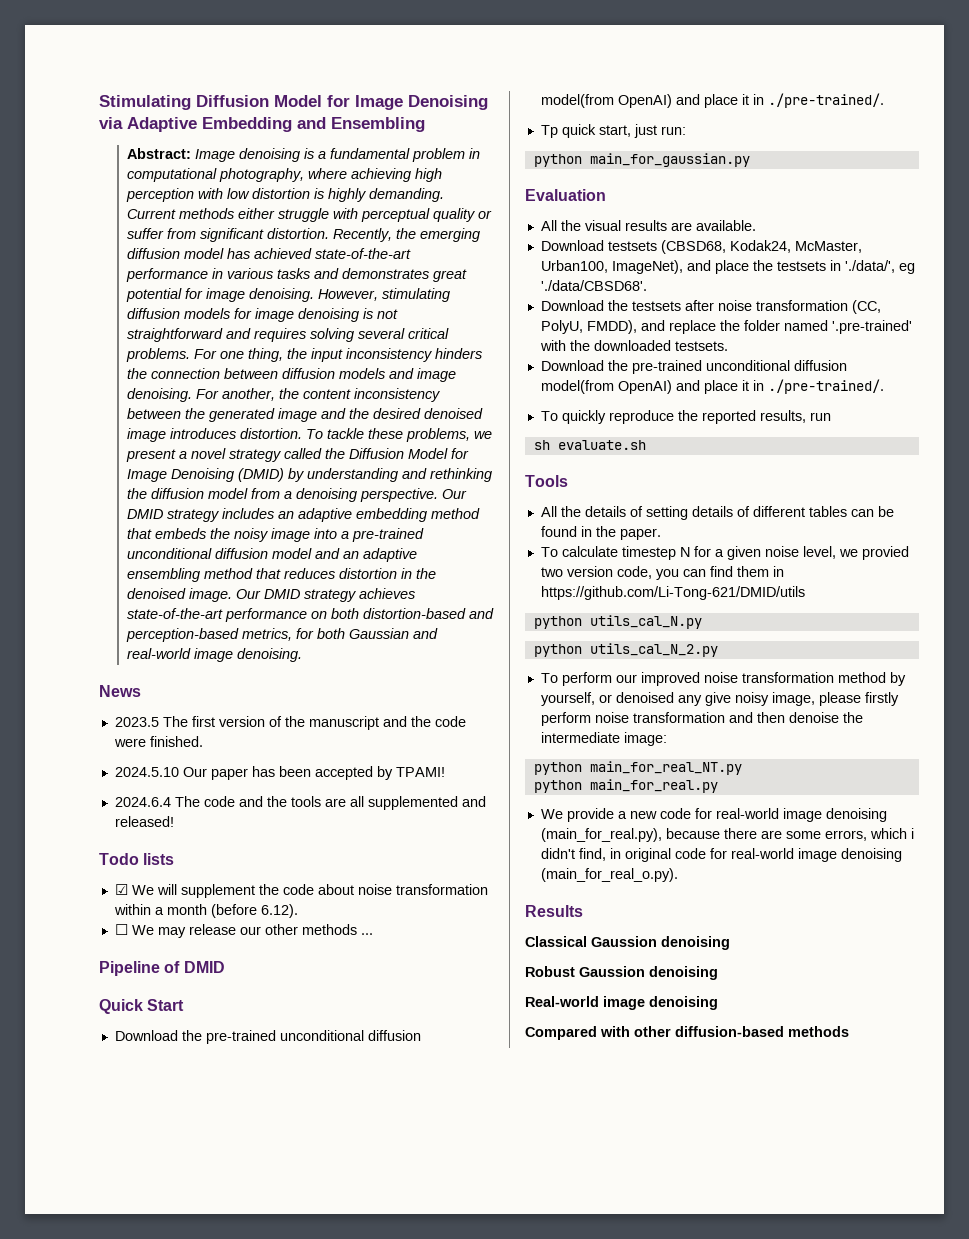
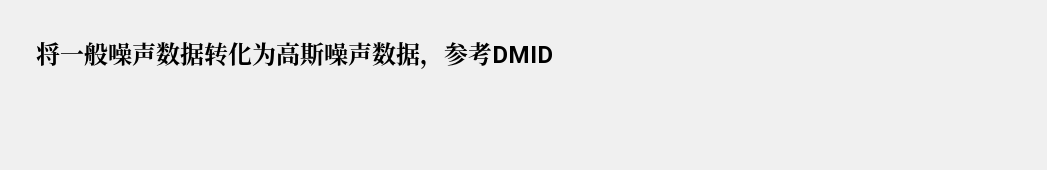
[99,95,488,110] [99,117,425,132] [126,148,480,162] [126,168,442,182] [125,188,444,202] [126,208,492,222] [126,228,480,242] [126,248,411,259] [125,268,467,282] [125,288,450,302] [126,308,398,322] [126,328,449,342] [125,348,482,362] [126,368,456,382] [126,388,440,402] [126,408,483,422] [126,428,492,442] [125,448,469,462] [126,468,492,482] [126,488,467,502] [126,508,480,522] [126,528,424,542] [126,548,417,562] [126,568,436,582] [126,588,415,602] [126,608,494,622] [125,628,438,642] [126,648,302,662] [99,685,141,697] [114,716,466,730] [113,736,203,747] [114,766,445,780] [114,796,486,810] [114,816,174,827] [99,853,175,865] [114,884,488,898] [113,904,298,918] [114,924,373,938] [99,961,225,976] [99,999,185,1014] [114,1030,421,1044] [540,93,884,108] [540,124,686,138] [533,153,750,167] [525,189,606,201] [540,220,756,231] [540,240,862,254] [540,260,915,274] [540,280,647,291] [540,300,881,314] [540,320,912,334] [539,340,728,351] [540,360,847,374] [540,379,884,394] [540,410,831,424] [533,440,646,450] [525,475,568,487] [540,506,894,520] [540,526,661,540] [540,546,909,560] [540,566,784,580] [540,586,805,600] [533,615,702,629] [533,643,718,657] [540,672,906,686] [540,692,899,706] [540,712,863,726] [540,732,667,746] [533,761,742,775] [533,779,718,793] [540,808,887,822] [540,828,914,842] [540,848,902,862] [540,868,678,882] [525,905,583,917] [525,936,730,950] [525,966,718,980] [525,996,718,1010] [525,1026,849,1040] Stimulating Diffusion Model for Image Denoising via Adaptive Embedding and Ensembling // Abstract: Image denoising is a fundamental problem in computational photography, where achieving high perception with low distortion is highly demanding. Current methods either struggle with perceptual quality or suffer from significant distortion. Recently, the emerging diffusion model has achieved state-of-the-art performance in various tasks and demonstrates great potential for image denoising. However, stimulating diffusion models for image denoising is not straightforward and requires solving several critical problems. For one thing, the input inconsistency hinders the connection between diffusion models and image denoising. For another, the content inconsistency between the generated image and the desired denoised image introduces distortion. To tackle these problems, we present a novel strategy called the Diffusion Model for Image Denoising (DMID) by understanding and rethinking the diffusion model from a denoising perspective. Our DMID strategy includes an adaptive embedding method that embeds the noisy image into a pre-trained unconditional diffusion model and an adaptive ensembling method that reduces distortion in the denoised image. Our DMID strategy achieves state-of-the-art performance on both distortion-based and perception-based metrics, for both Gaussian and real-world image denoising. // News // 2023.5 The first version of the manuscript and the code were finished. // 2024.5.10 Our paper has been accepted by TPAMI! // 2024.6.4 The code and the tools are all supplemented and released! // Todo lists // ☑ We will supplement the code about noise transformation within a month (before 6.12). // ☐ We may release our other methods ... // Pipeline of DMID // Quick Start // Download the pre-trained unconditional diffusion model(from OpenAI) and place it in ./pre-trained/. // Tp quick start, just run: // python main_for_gaussian.py // Evaluation // All the visual results are available. // Download testsets (CBSD68, Kodak24, McMaster, Urban100, ImageNet), and place the testsets in './data/', eg './data/CBSD68'. // Download the testsets after noise transformation (CC, PolyU, FMDD), and replace the folder named '.pre-trained' with the downloaded testsets. // Download the pre-trained unconditional diffusion model(from OpenAI) and place it in ./pre-trained/. // To quickly reproduce the reported results, run // sh evaluate.sh // Tools // All the details of setting details of different tables can be found in the paper. // To calculate timestep N for a given noise level, we provied two version code, you can find them in https://github.com/Li-Tong-621/DMID/utils // python utils_cal_N.py // python utils_cal_N_2.py // To perform our improved noise transformation method by yourself, or denoised any give noisy image, please firstly perform noise transformation and then denoise the intermediate image: // python main_for_real_NT.py // python main_for_real.py // We provide a new code for real-world image denoising (main_for_real.py), because there are some errors, which i didn't find, in original code for real-world image denoising (main_for_real_o.py). // Results // Classical Gaussion denoising // Robust Gaussion denoising // Real-world image denoising // Compared with other diffusion-based methods -> [36,42,553,69] 将一般噪声数据转化为高斯噪声数据，参考DMID

